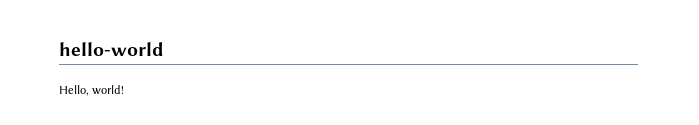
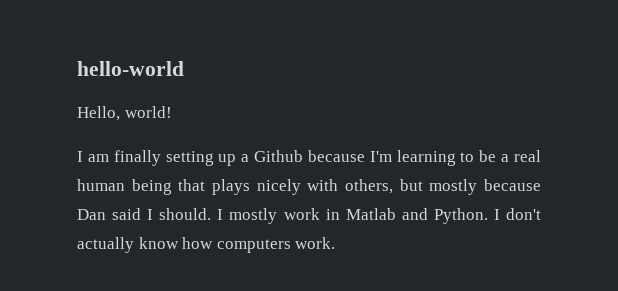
(125, 90) none -> [77,150,542,166] [77,179,541,195] [77,208,541,224] [77,237,336,253] // I am finally setting up a Github because I'm learning to be a real human being that plays nicely with others, but mostly because Dan said I should. I mostly work in Matlab and Python. I don't actually know how computers work.

